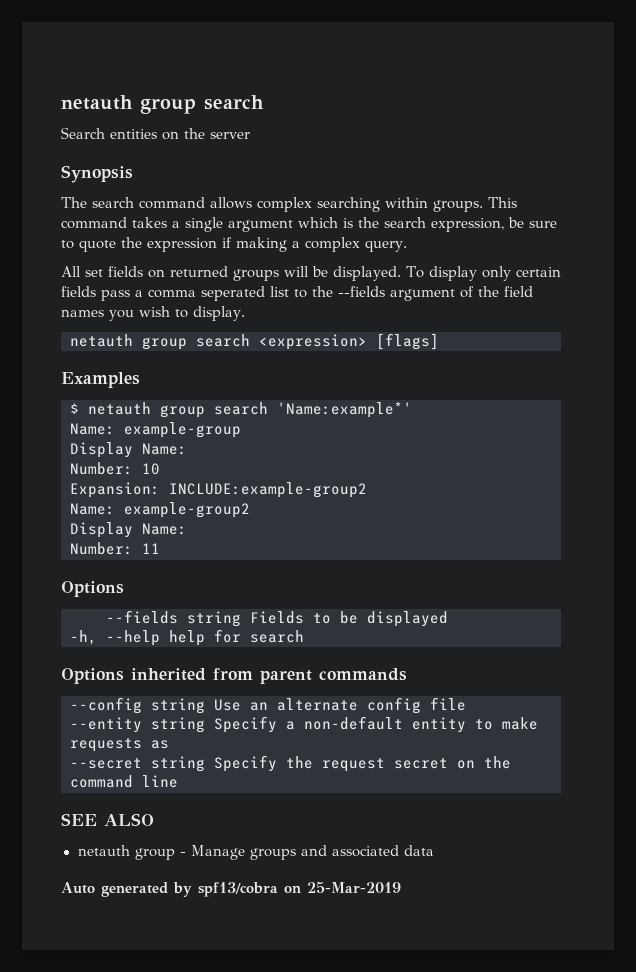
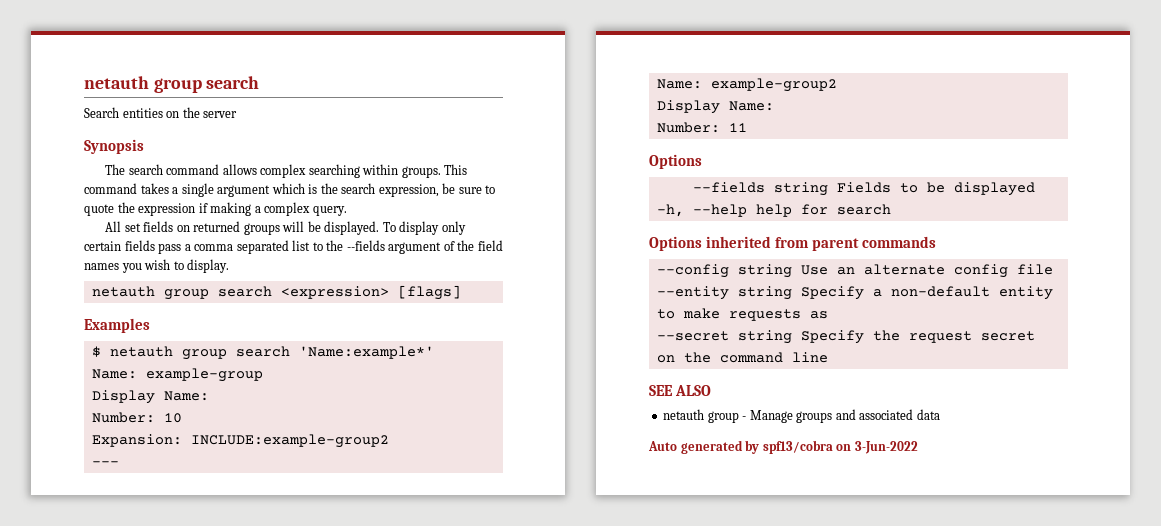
[201,286,265,301] seperated -> [236,240,289,254] separated
(367, 490) none -> [91,461,119,466] // ---
[307,881,401,893] 25-Mar-2019 -> [854,441,918,454] 3-Jun-2022

